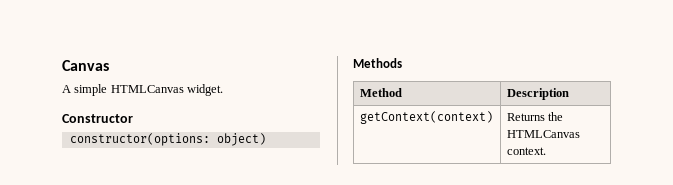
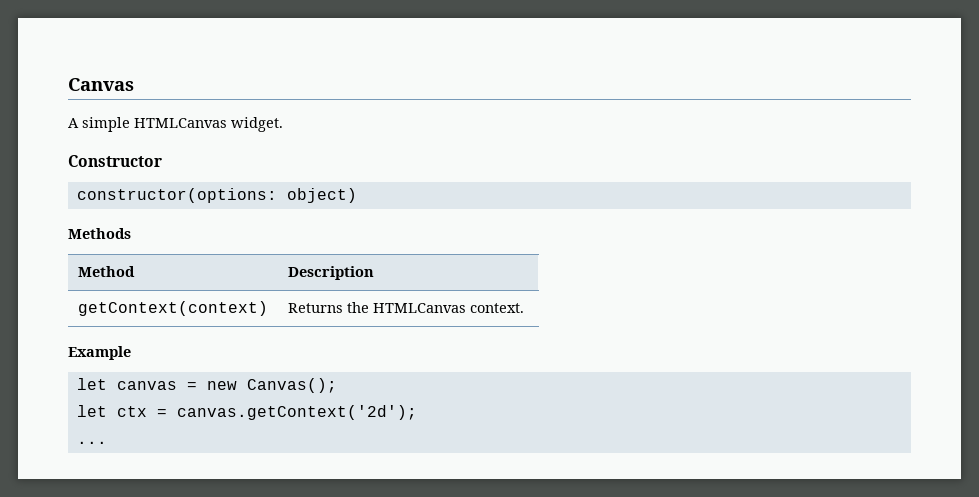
(546, 151) none -> [68,346,131,360] [76,378,337,393] [76,405,417,420] [76,441,107,444] // Example // let canvas = new Canvas(); // let ctx = canvas.getContext('2d'); // ...

